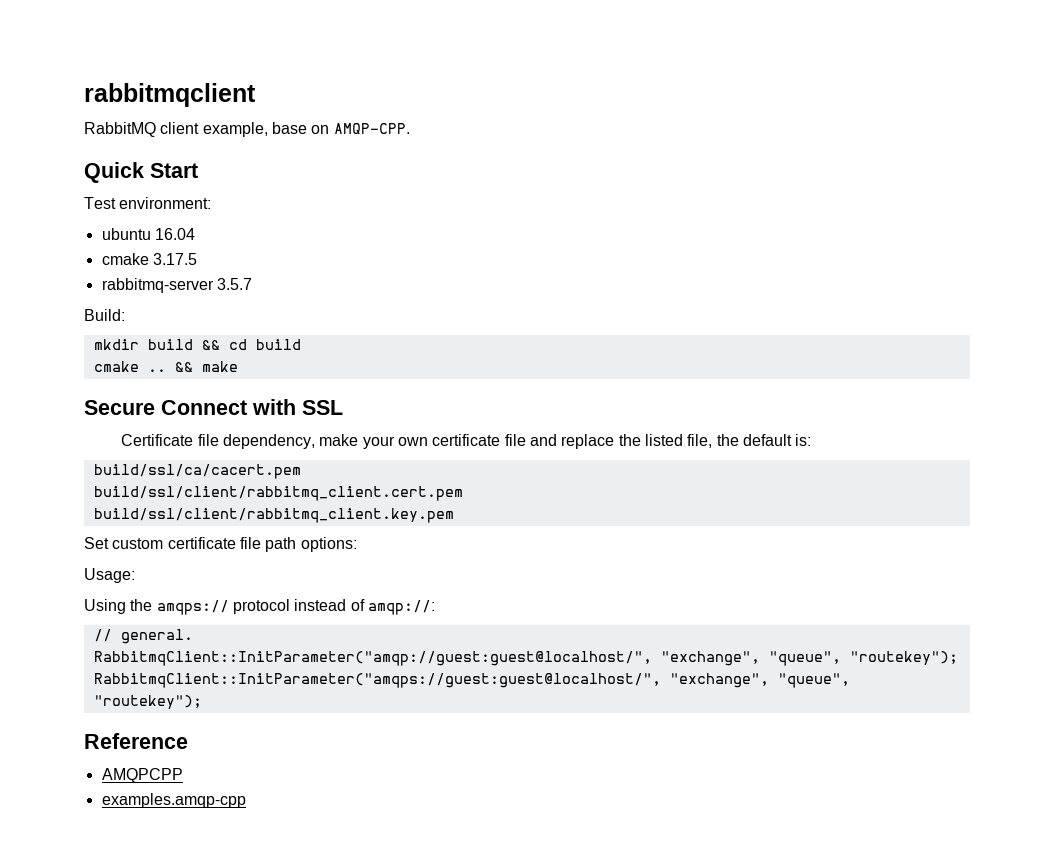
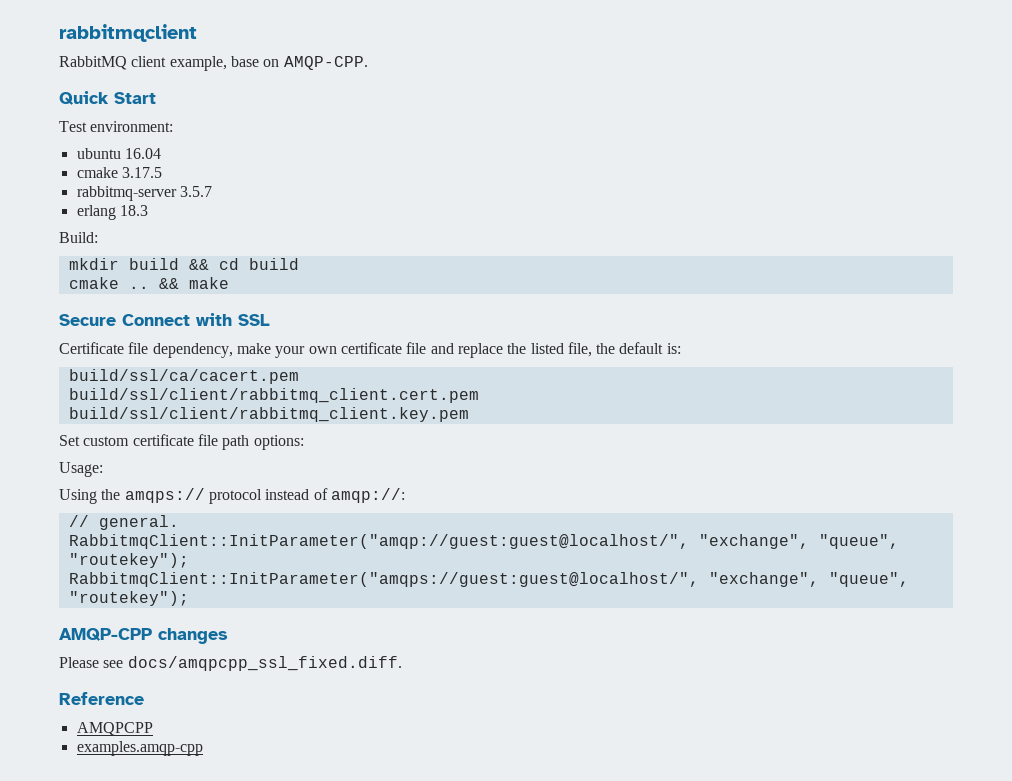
(252, 284) none -> [76,205,148,220] // erlang 18.3
(202, 702) none -> [59,628,228,644] [59,656,402,671] // AMQP-CPP changes // Please see docs/amqpcpp_ssl_fixed.diff.

